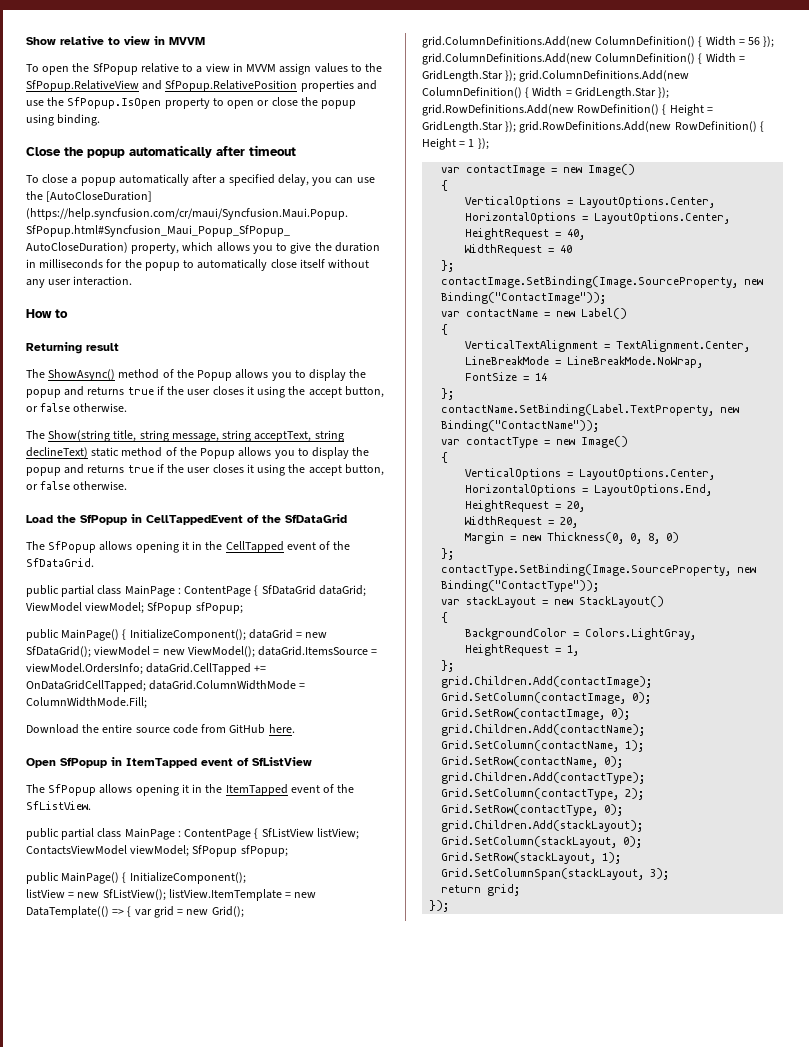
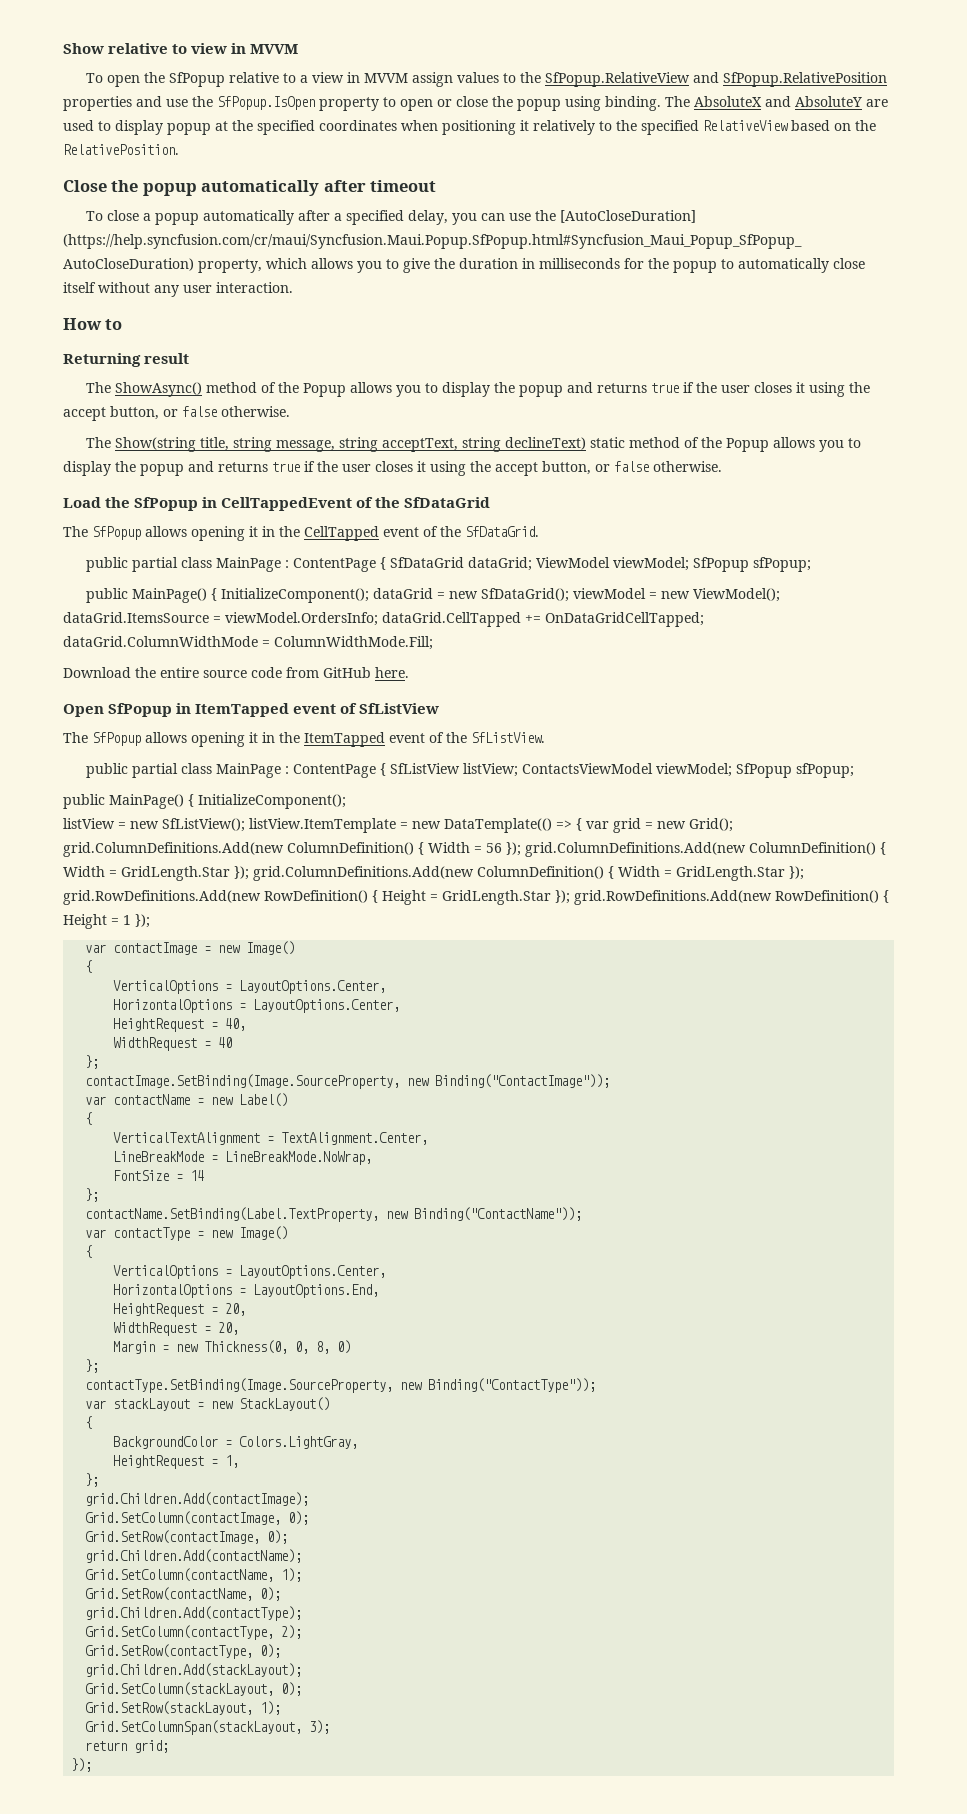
(101, 120) none -> [665,96,888,107] [63,120,876,135] [63,144,179,155] The AbsoluteX and AbsoluteY are used to display popup at the specified coordinates when positioning it relatively to the specified RelativeView based on the RelativePosition.

